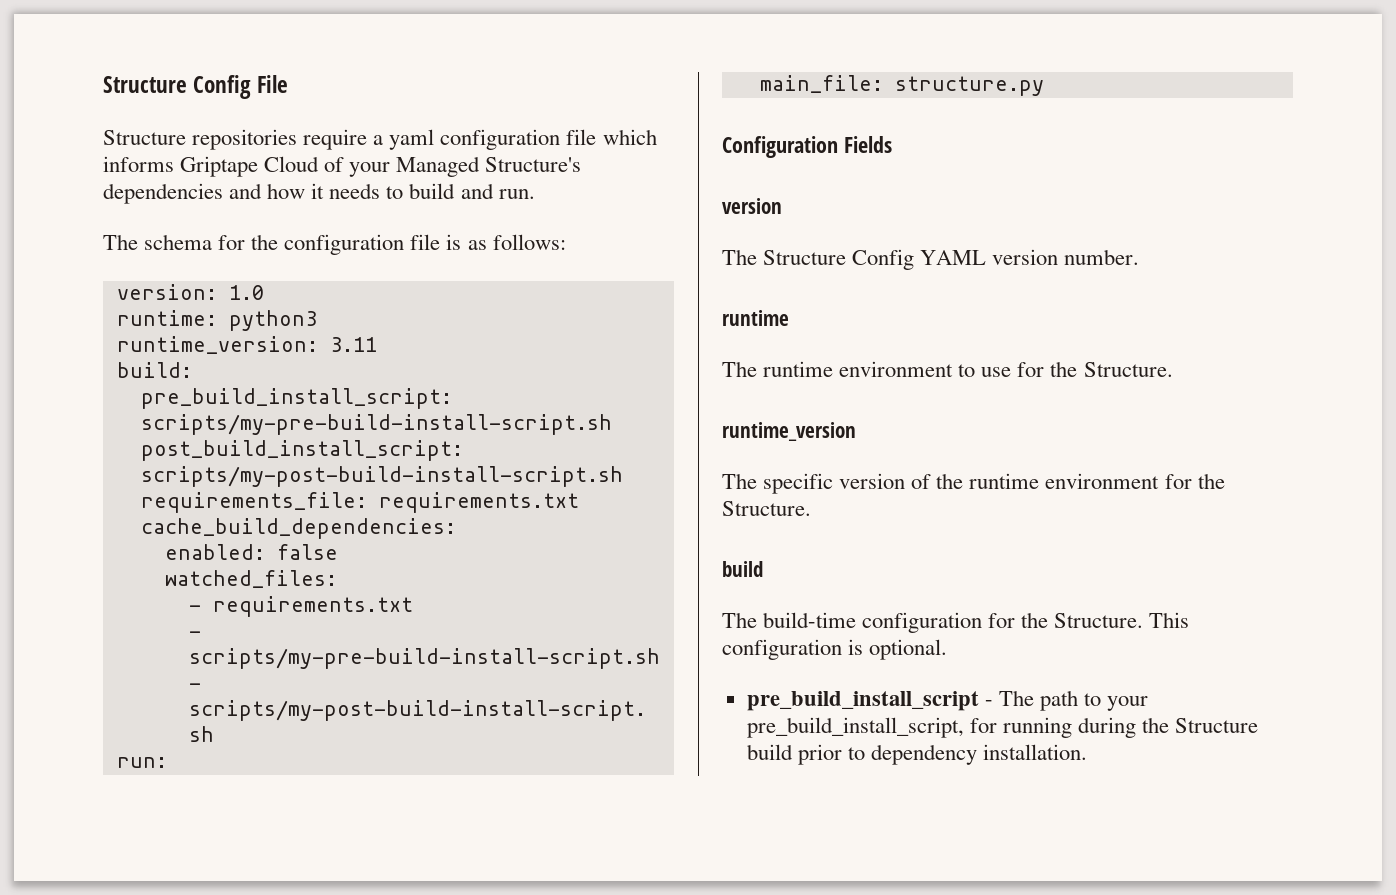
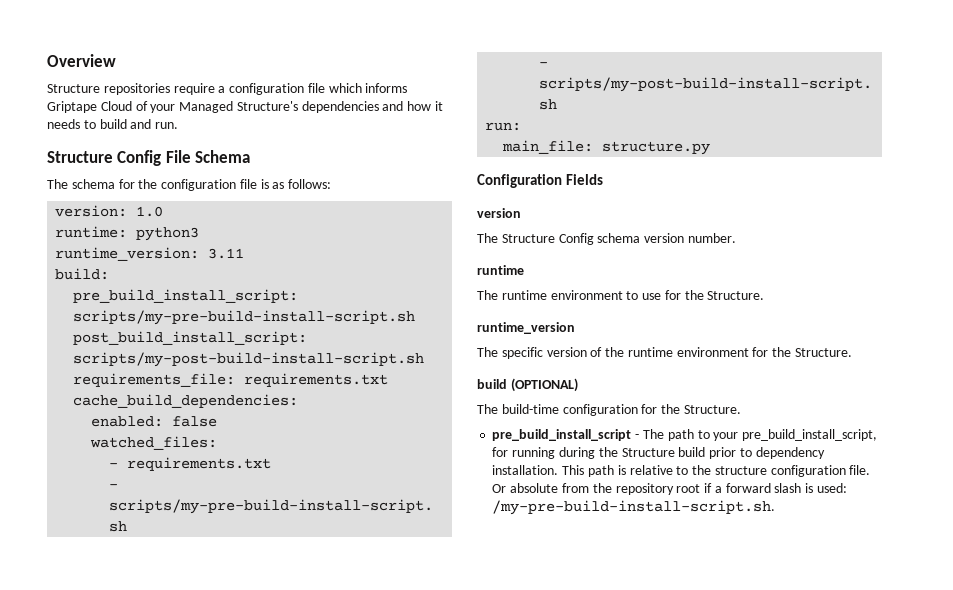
[103,75,289,99] Structure Config File -> [47,54,116,67] Overview
[389,129,435,150] yaml -> (226, 89) none
(535, 194) none -> [47,150,251,166] // Structure Config File Schema
[920,250,987,265] YAML -> [597,233,641,243] schema
(763, 569) none -> [510,378,578,392] (OPTIONAL)
[1149,612,1190,628] [722,639,948,660] This configuration is optional. -> (741, 409) none
(1088, 752) none -> [562,465,871,477] [492,483,847,495] [492,500,776,515] This path is relative to the structure configuration file. Or absolute from the repository root if a forward slash is used: /my-pre-build-install-script.sh.

